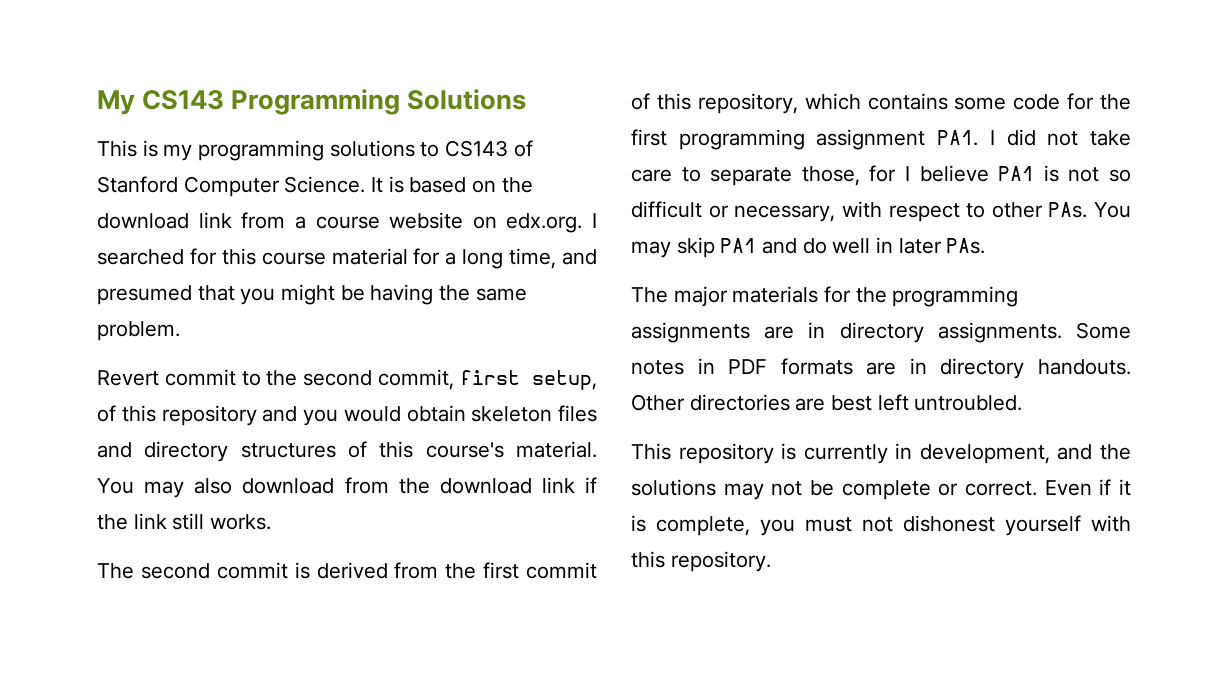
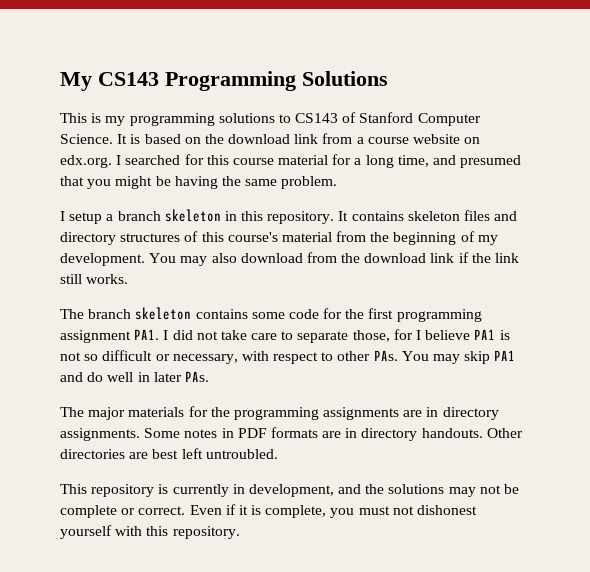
[97,369,597,390] [97,405,466,426] Revert commit to the second commit, first setup, of this repository and you would obtain -> [60,209,404,224] I setup a branch skeleton in this repository. It contains
[516,441,597,458] material. -> [281,231,498,245] [60,253,145,266] material from the beginning of my development.
[140,562,597,579] [631,93,861,114] second commit is derived from the first commit of this repository, which -> [88,307,192,320] branch skeleton

